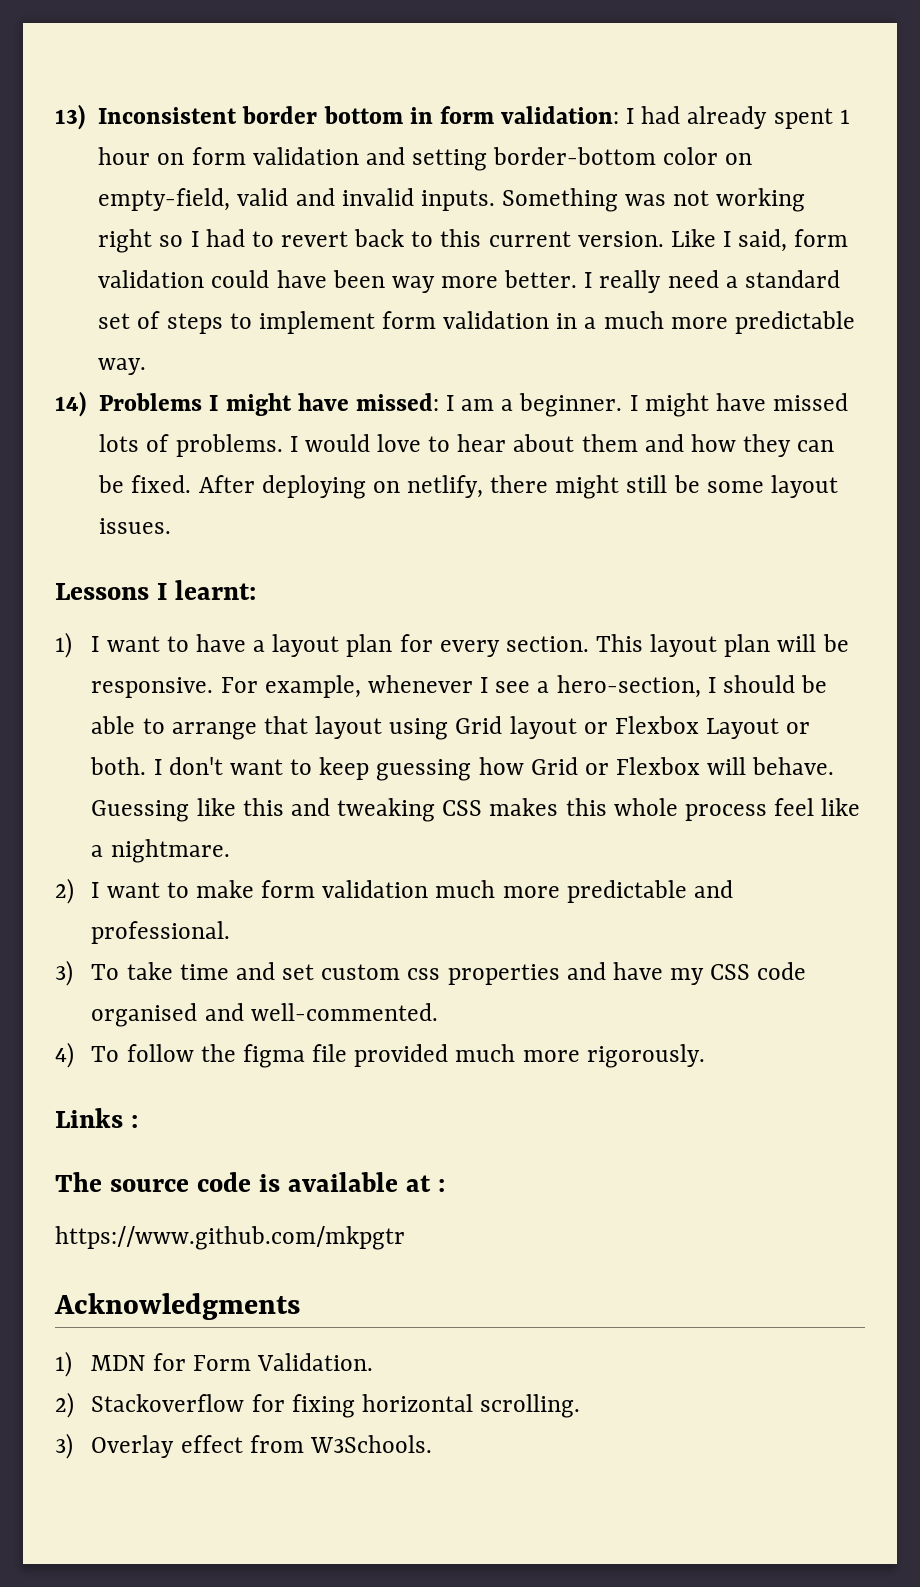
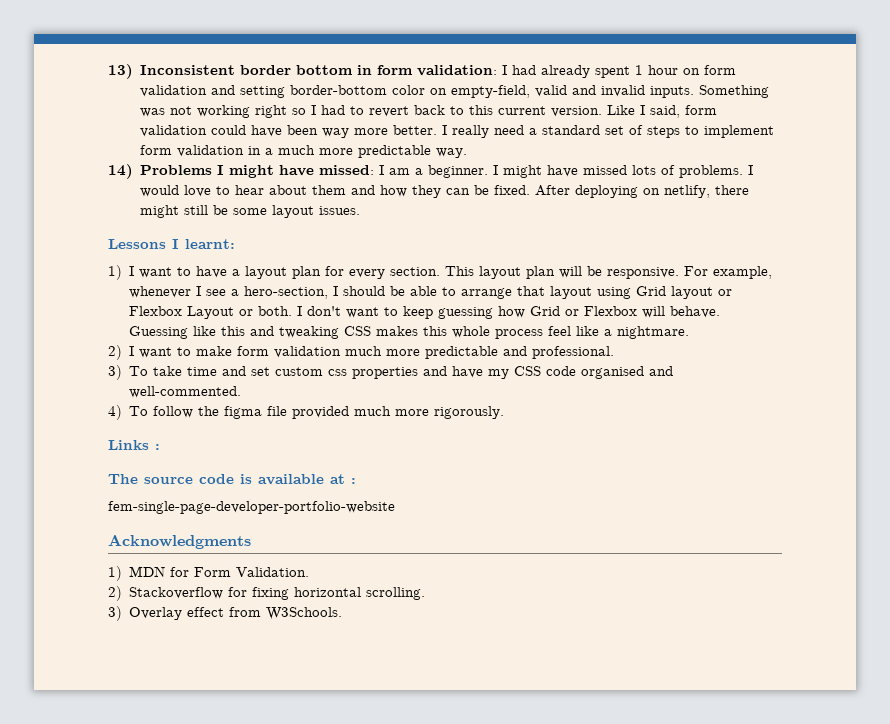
[55,1226,405,1250] https://www.github.com/mkpgtr -> [108,501,395,514] fem-single-page-developer-portfolio-website

